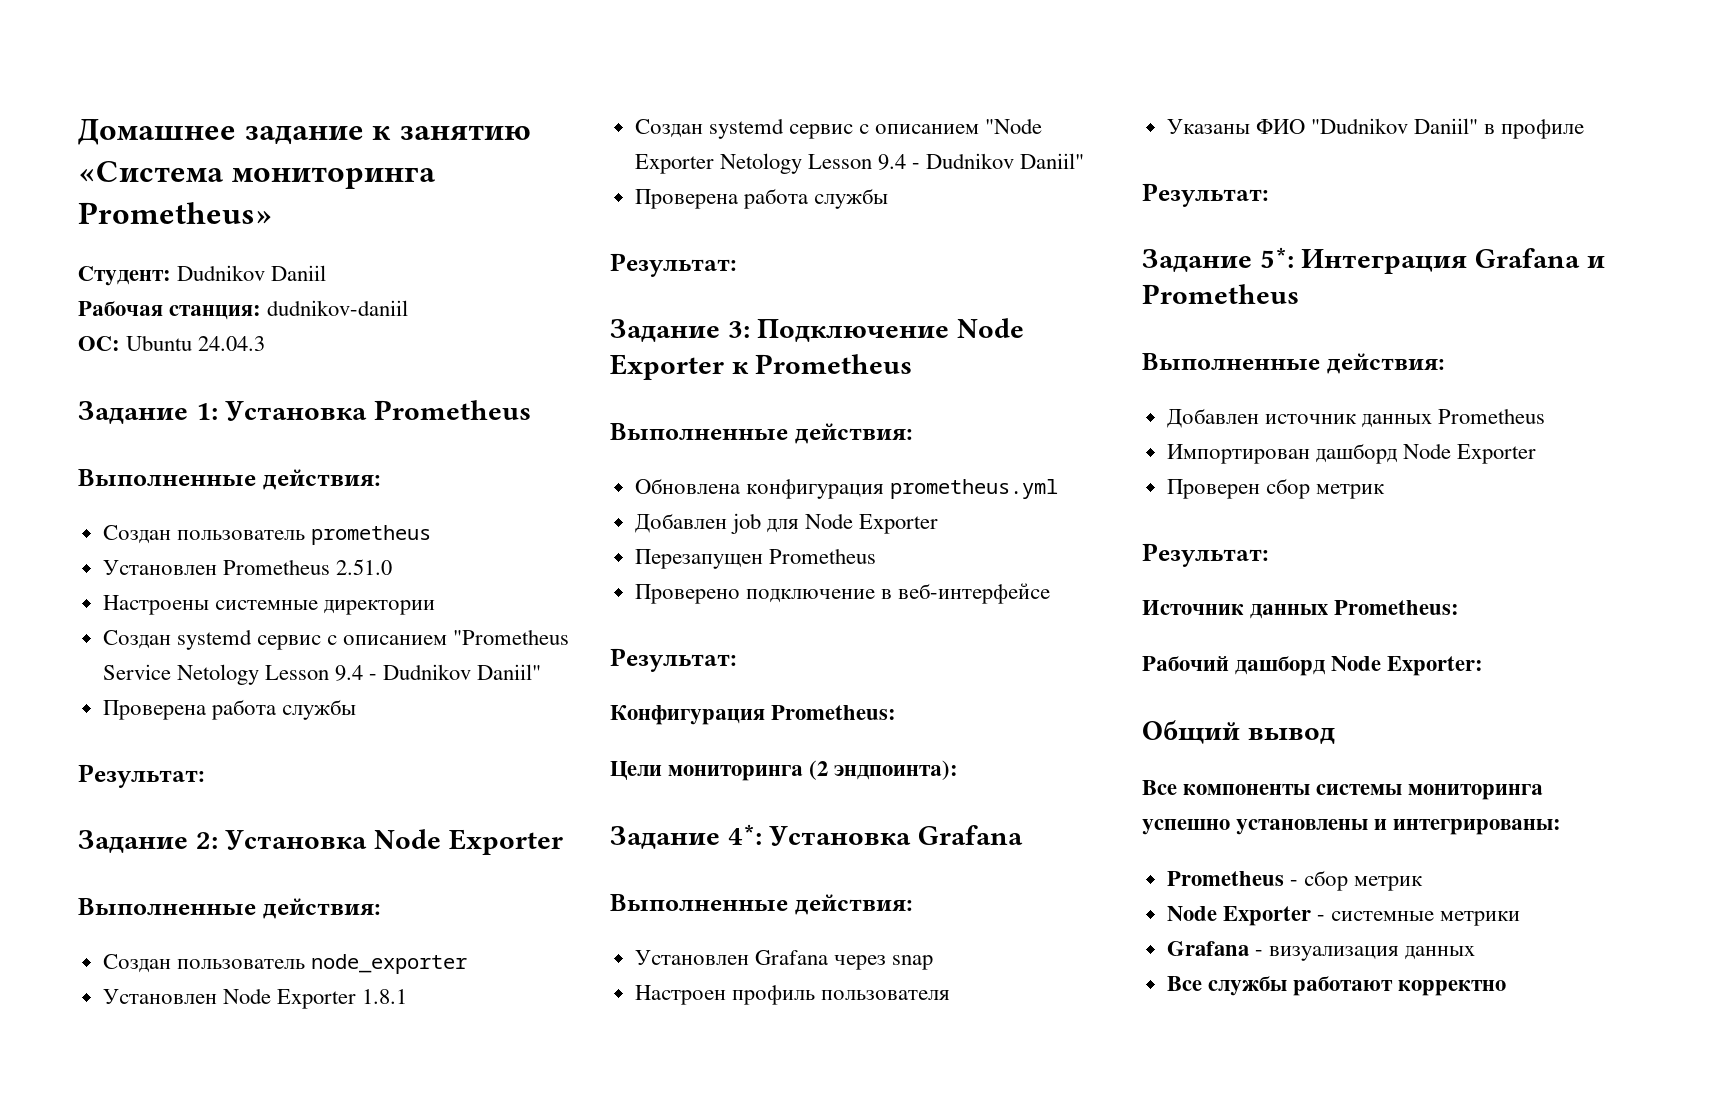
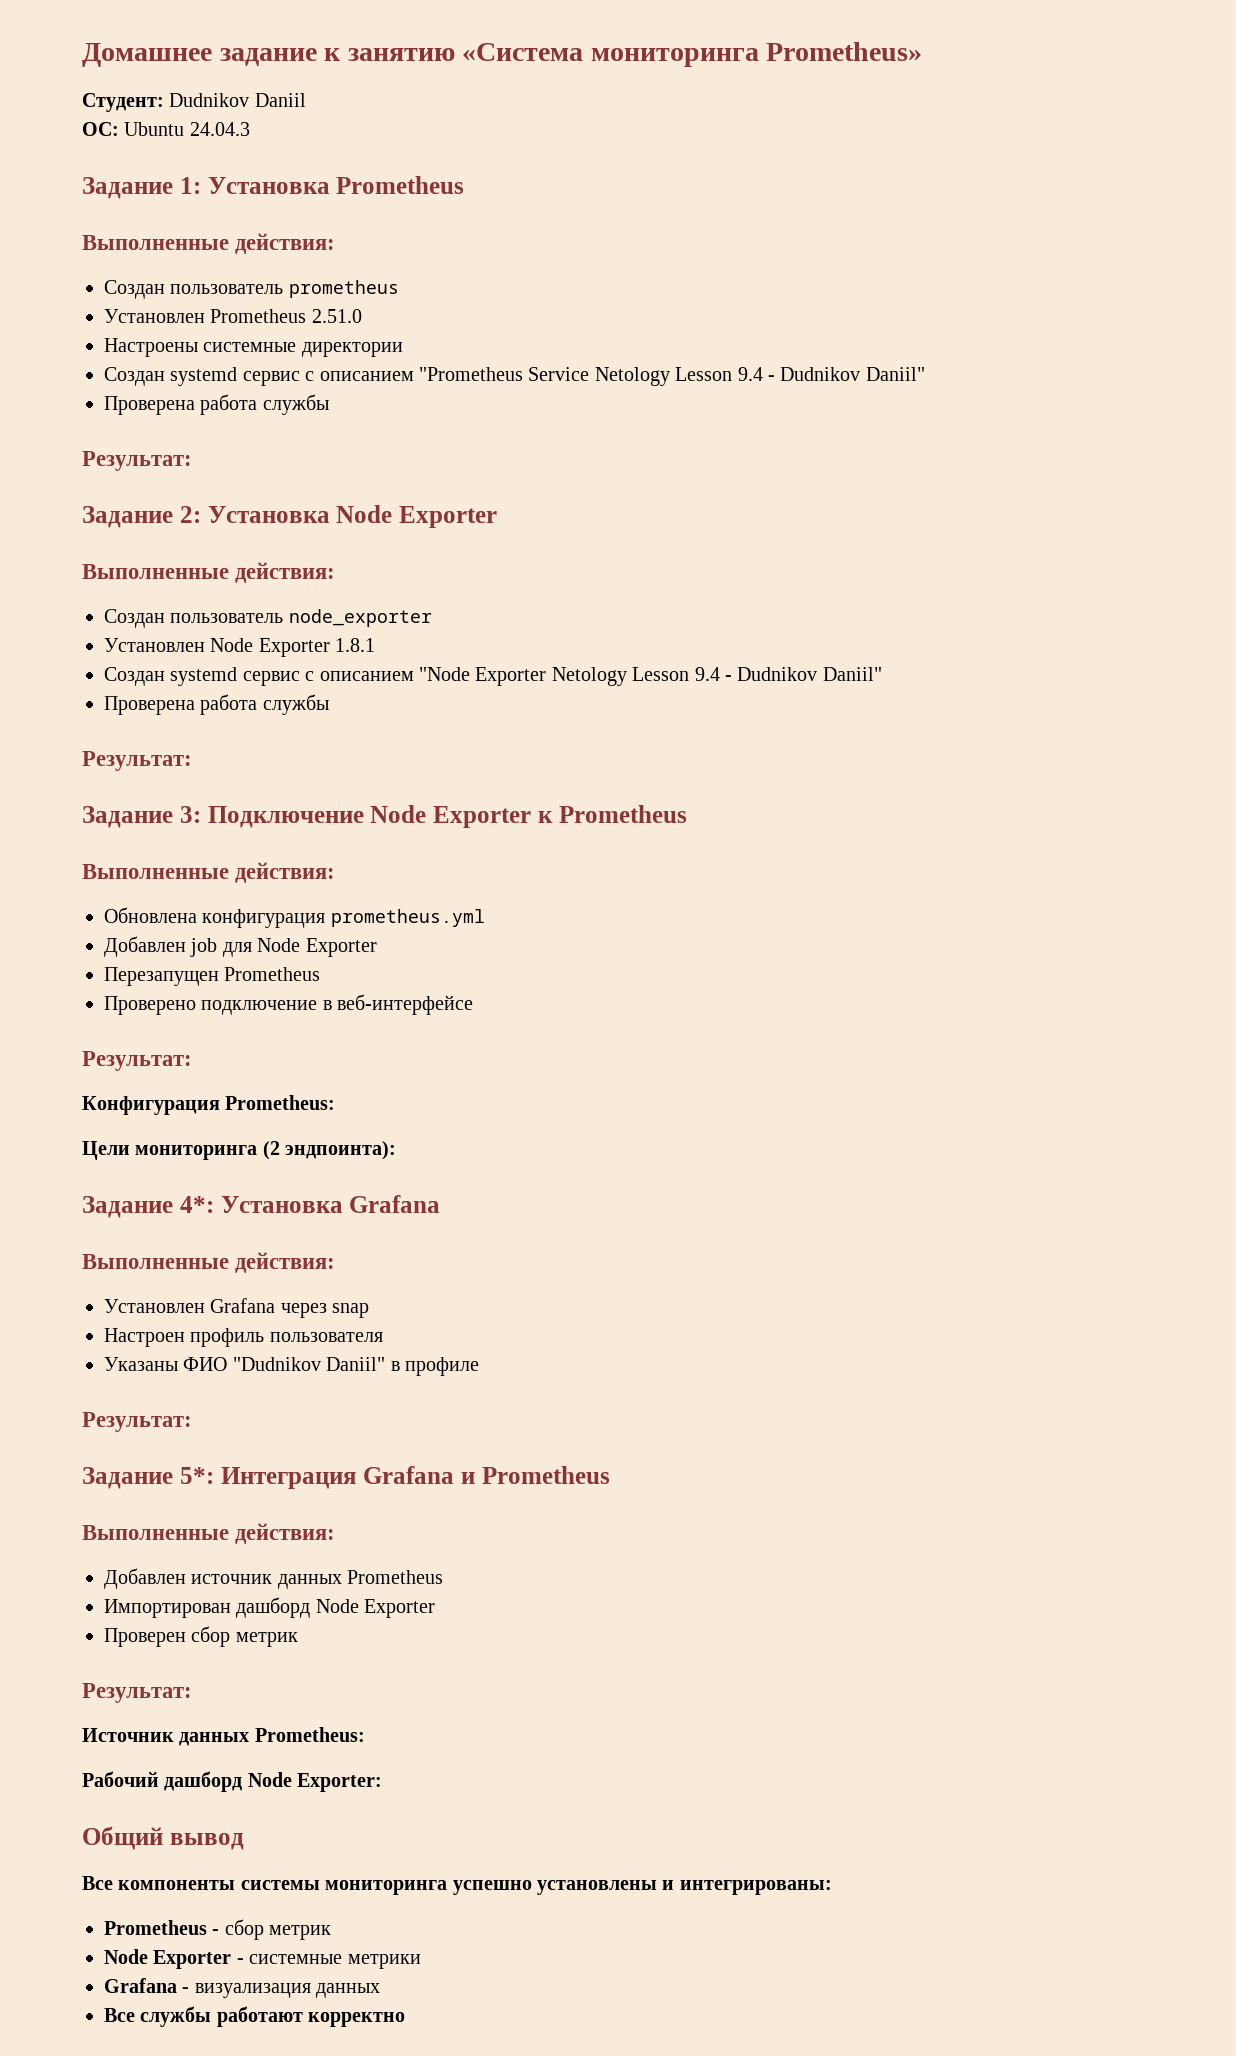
[78,300,409,320] // Рабочая станция: dudnikov-daniil -> (306, 100) none

